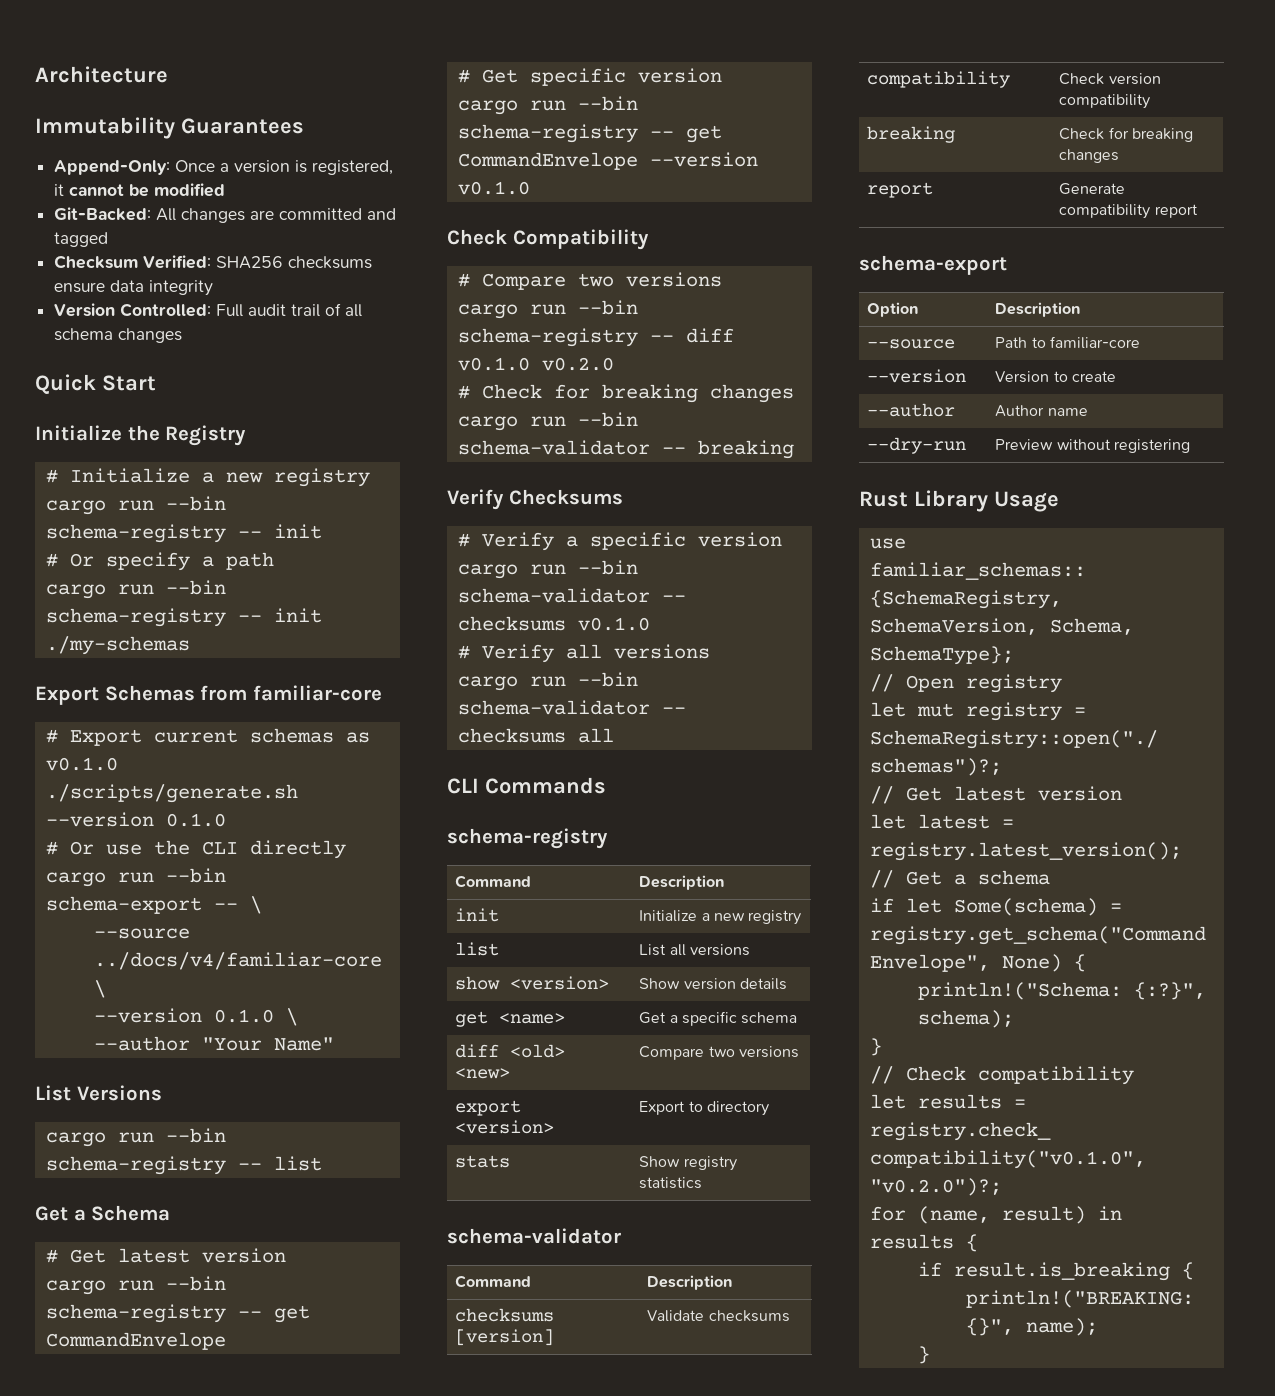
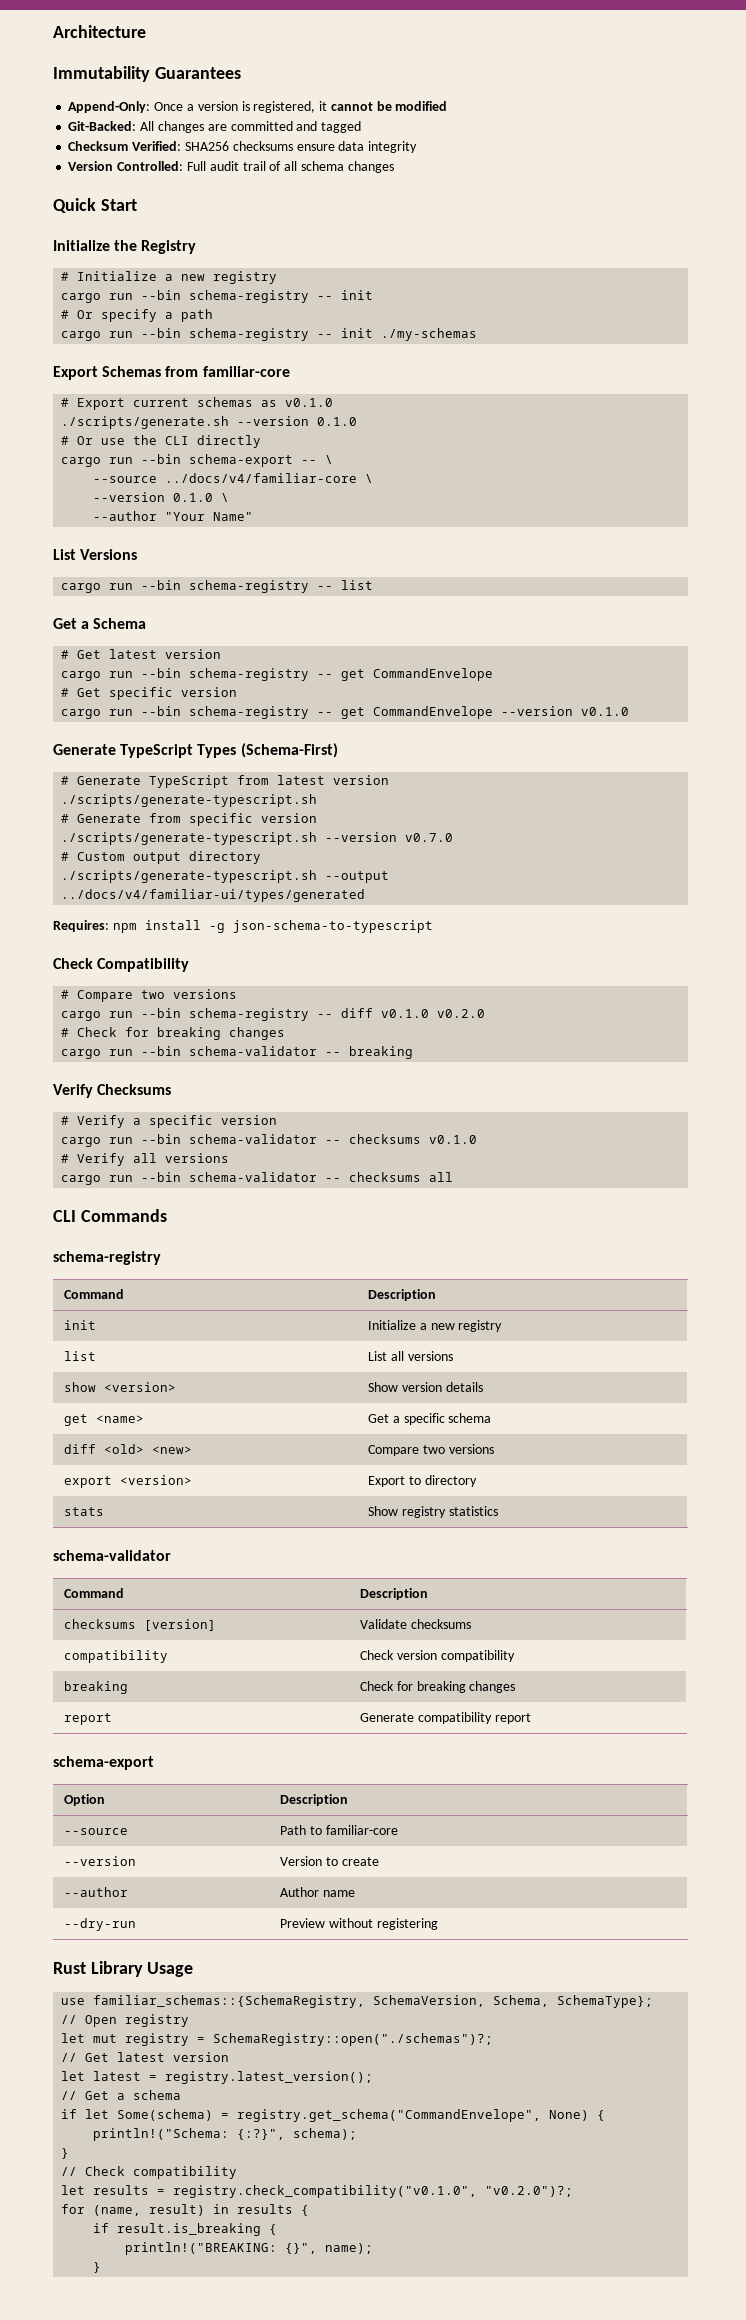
(530, 188) none -> [53,743,338,758] [61,775,390,788] [61,794,318,807] [61,813,318,826] [61,832,454,845] [61,851,262,864] [61,870,390,883] [61,889,366,902] [53,920,433,933] // Generate TypeScript Types (Schema-First) // # Generate TypeScript from latest version // ./scripts/generate-typescript.sh // # Generate from specific version // ./scripts/generate-typescript.sh --version v0.7.0 // # Custom output directory // ./scripts/generate-typescript.sh --output ../docs/v4/familiar-ui/types/generated // Requires: npm install -g json-schema-to-typescript

